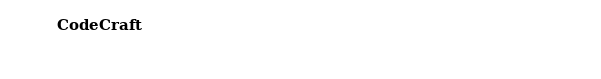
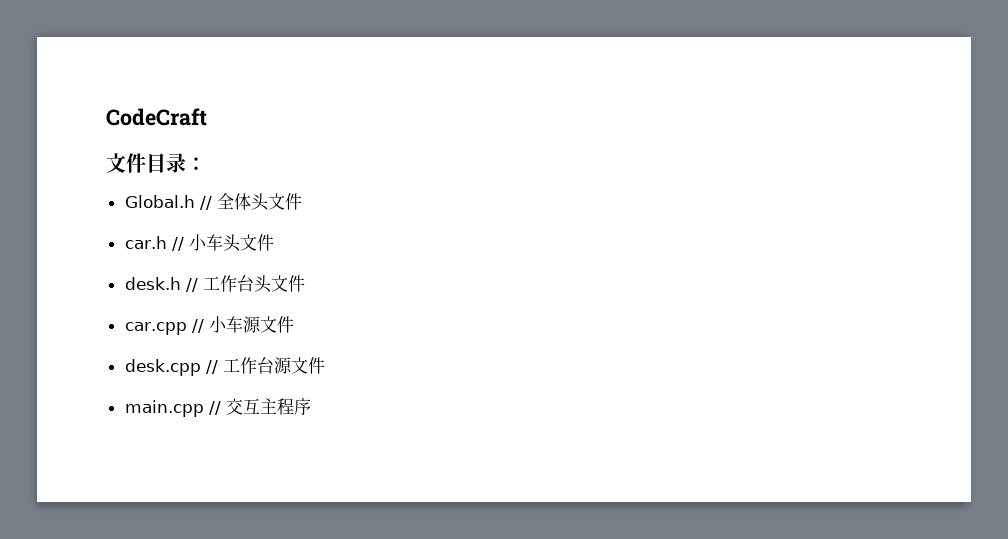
(142, 24) none -> [106,153,206,173] [124,193,302,211] [124,234,274,252] [124,275,305,293] [124,316,294,335] [124,357,325,376] [124,398,311,417] // 文件目录： // Global.h // 全体头文件 // car.h // 小车头文件 // desk.h // 工作台头文件 // car.cpp // 小车源文件 // desk.cpp // 工作台源文件 // main.cpp // 交互主程序

